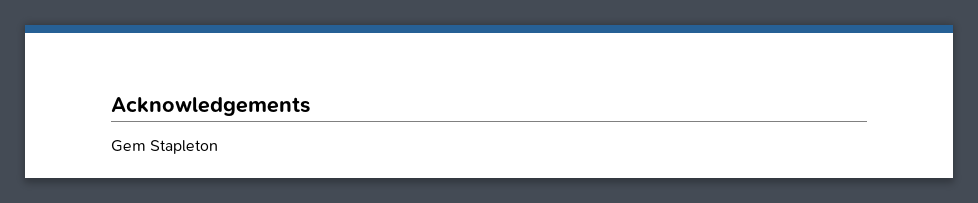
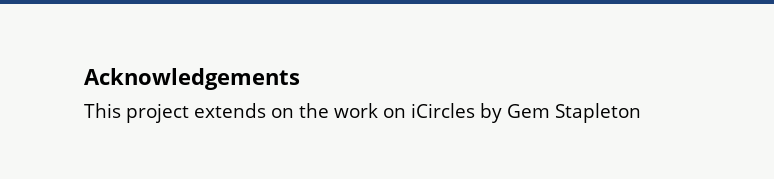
(310, 106) none -> [84,103,502,123] This project extends on the work on iCircles by

